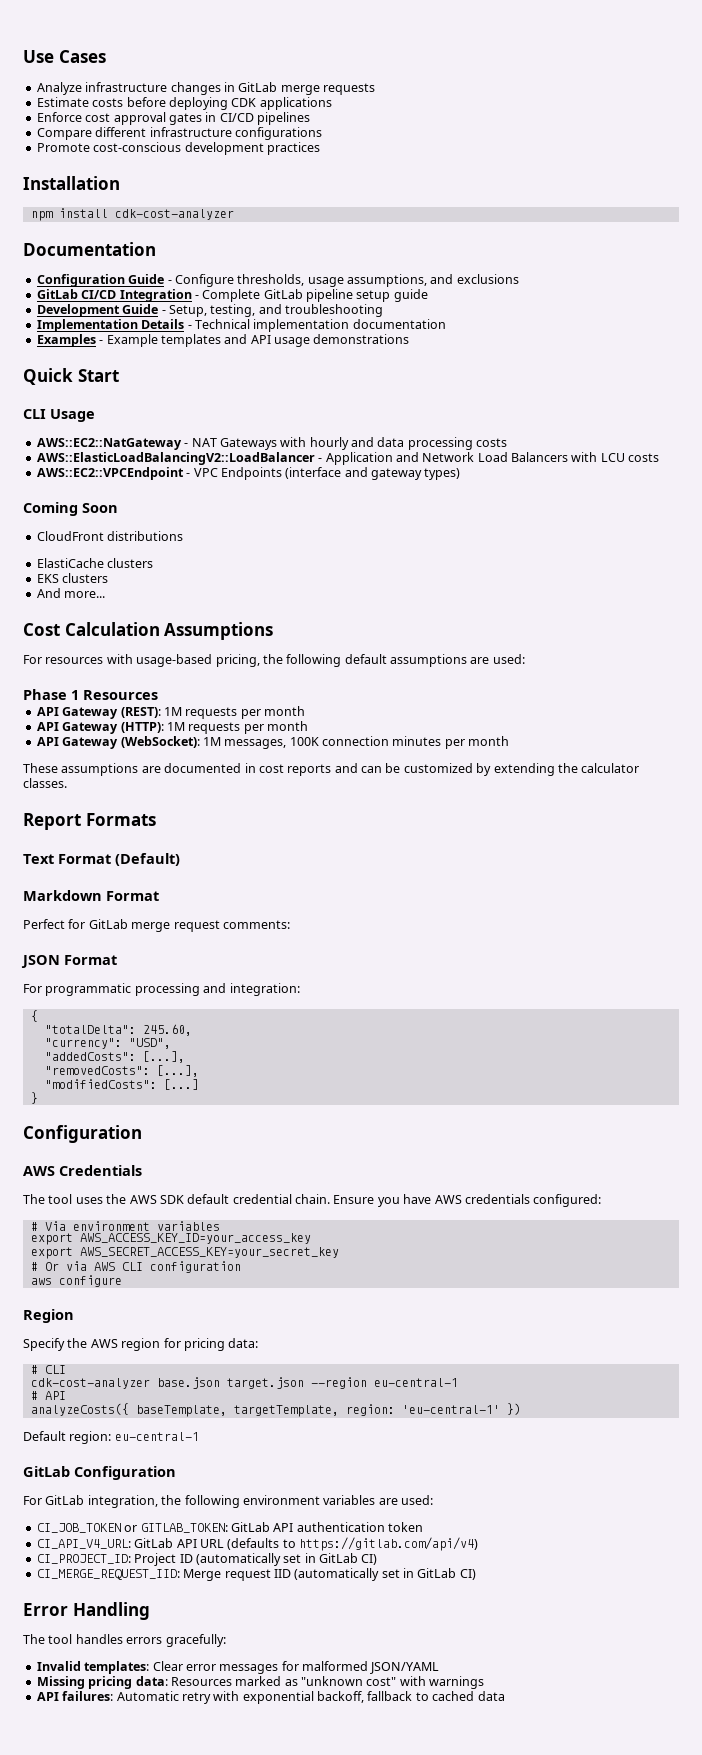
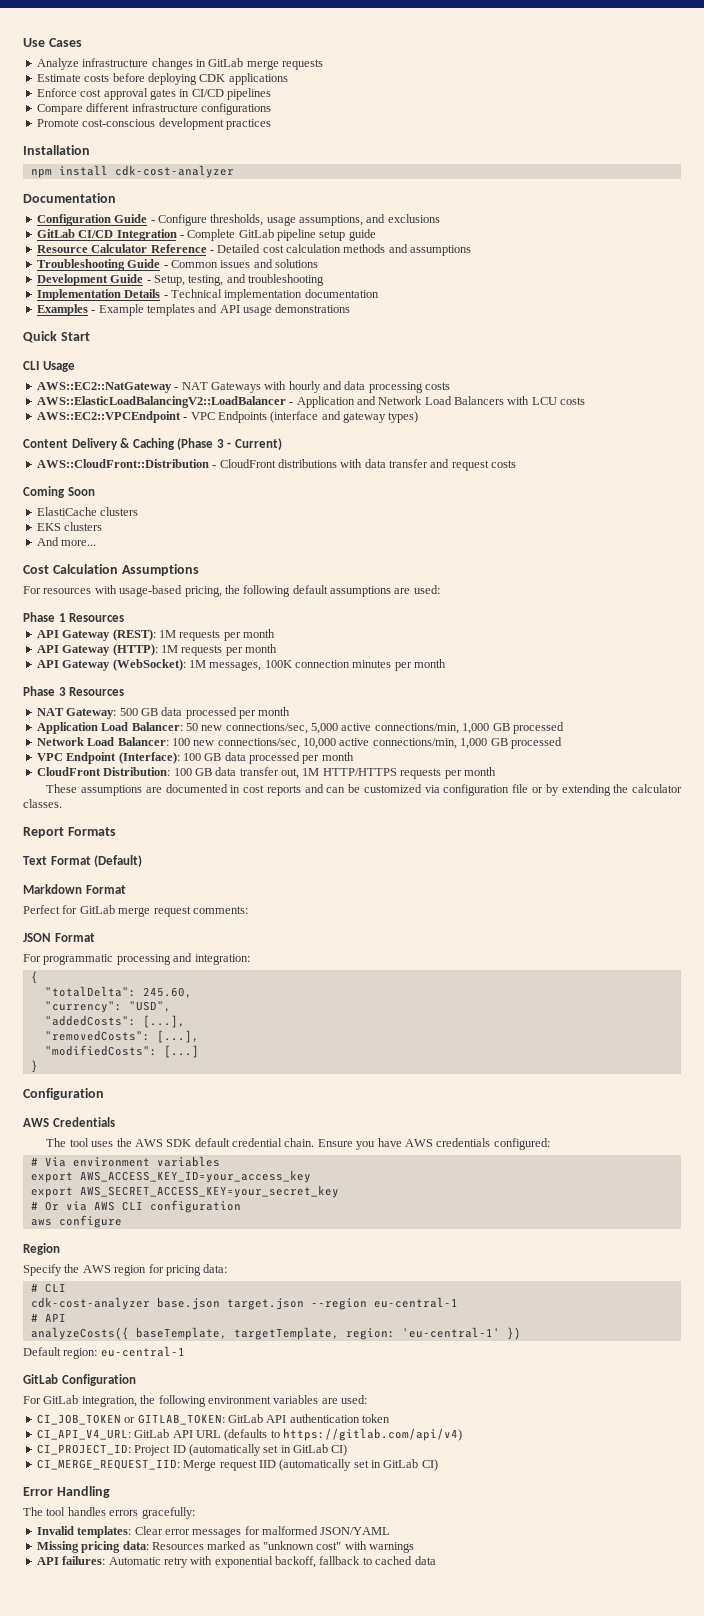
(428, 295) none -> [36,244,472,256] [36,259,318,271] // Resource Calculator Reference - Detailed cost calculation methods and assumptions // Troubleshooting Guide - Common issues and solutions
(461, 474) none -> [23,438,282,450] [36,459,517,471] // Content Delivery & Caching (Phase 3 - Current) // AWS::CloudFront::Distribution - CloudFront distributions with data transfer and request costs
[36,531,184,541] // CloudFront distributions -> (95, 491) none
(510, 741) none -> [23,686,125,696] [36,707,291,719] [36,722,564,734] [36,737,562,749] [36,752,354,764] [36,767,496,779] // Phase 3 Resources // NAT Gateway: 500 GB data processed per month // Application Load Balancer: 50 new connections/sec, 5,000 active connections/min, 1,000 GB processed // Network Load Balancer: 100 new connections/sec, 10,000 active connections/min, 1,000 GB processed // VPC Endpoint (Interface): 100 GB data processed per month // CloudFront Distribution: 100 GB data transfer out, 1M HTTP/HTTPS requests per month
(473, 768) none -> [424,784,543,796] via configuration file or

